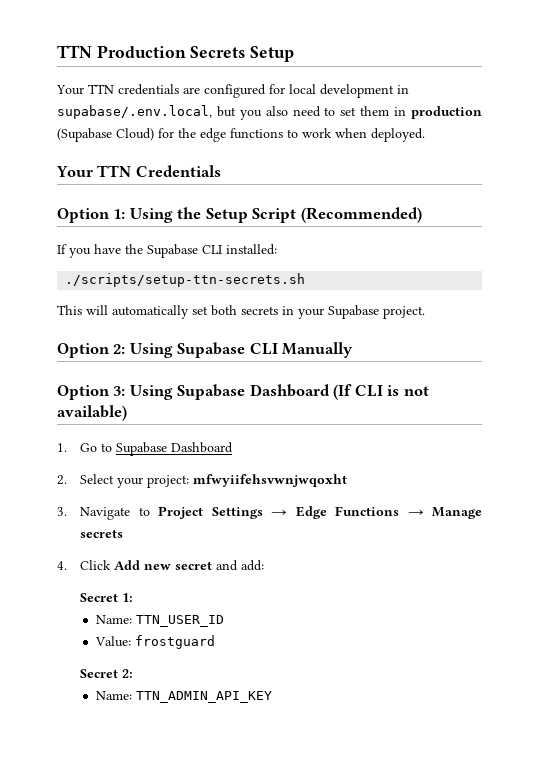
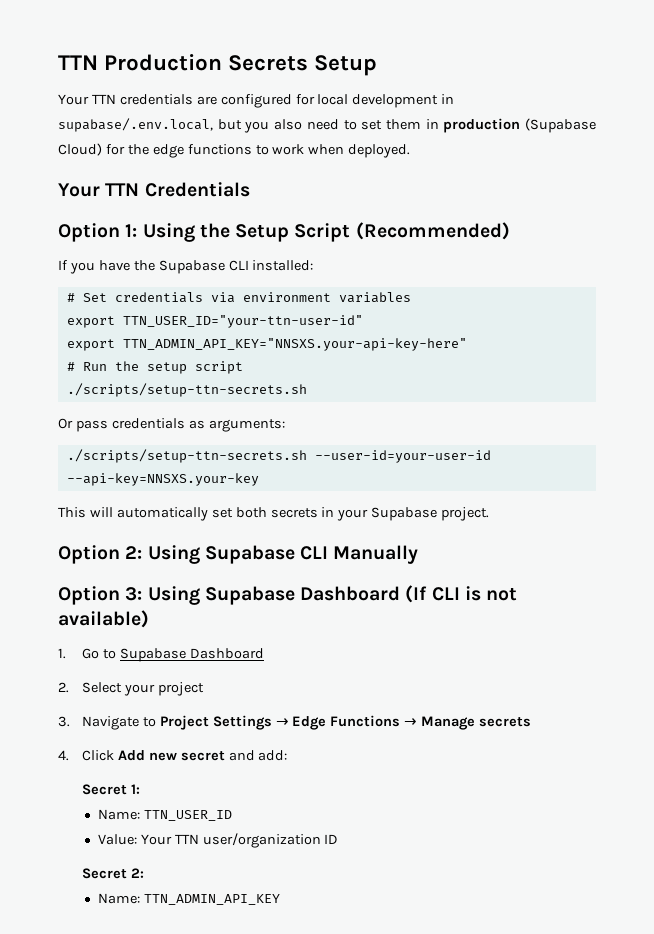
[65,273,306,287] ./scripts/setup-ttn-secrets.sh -> [66,292,411,303] [66,315,363,328] [66,338,467,351] [66,361,243,374] [66,383,307,397] [58,418,285,432] [66,449,491,463] [66,473,259,486] # Set credentials via environment variables // export TTN_USER_ID="your-ttn-user-id" // export TTN_ADMIN_API_KEY="NNSXS.your-api-key-here" // # Run the setup script // ./scripts/setup-ttn-secrets.sh // Or pass credentials as arguments: // ./scripts/setup-ttn-secrets.sh --user-id=your-user-id --api-key=NNSXS.your-key
[147,474,348,488] project: mfwyiifehsvwnjwqoxht -> [157,682,204,696] project
[134,635,215,649] frostguard -> [140,833,339,848] Your TTN user/organization ID

